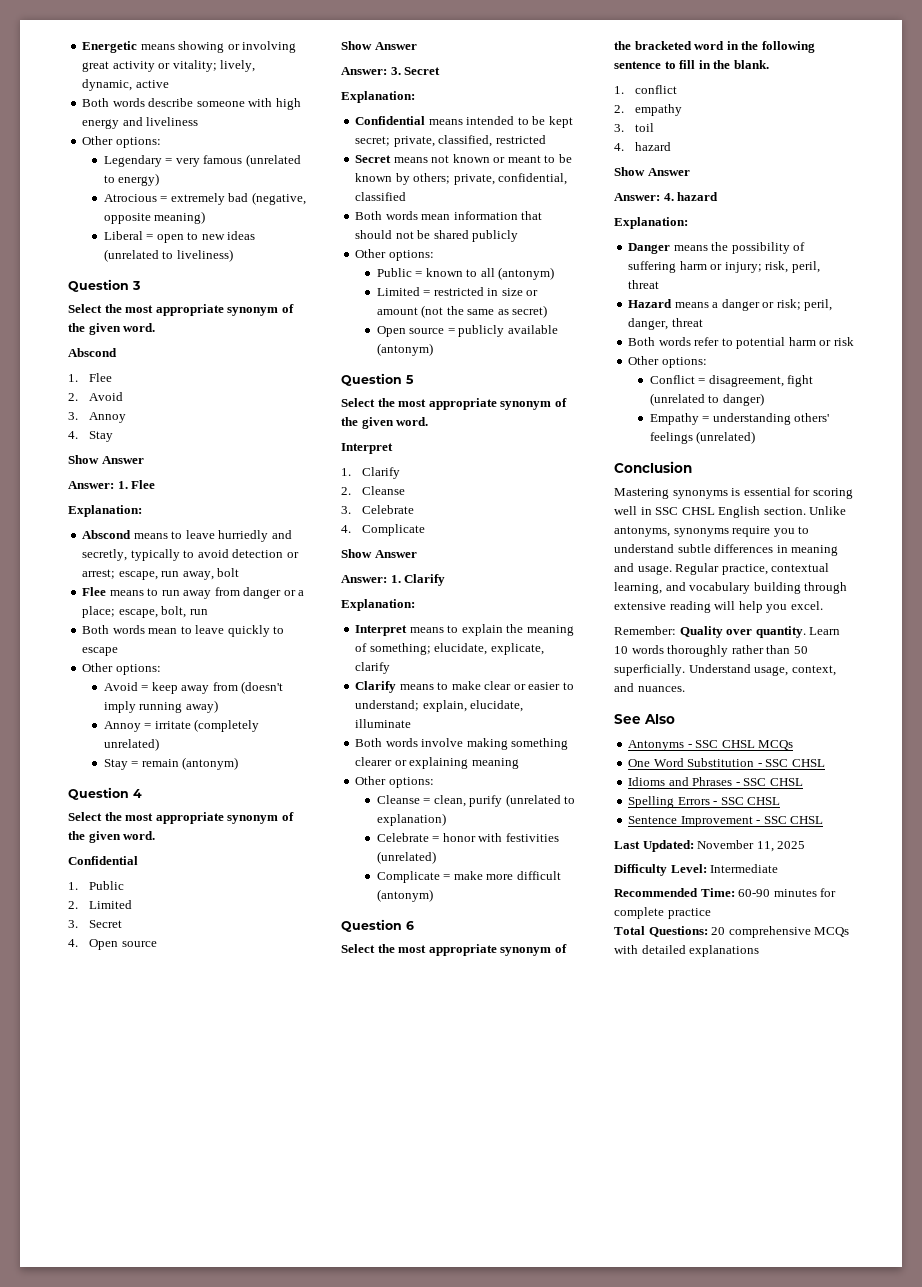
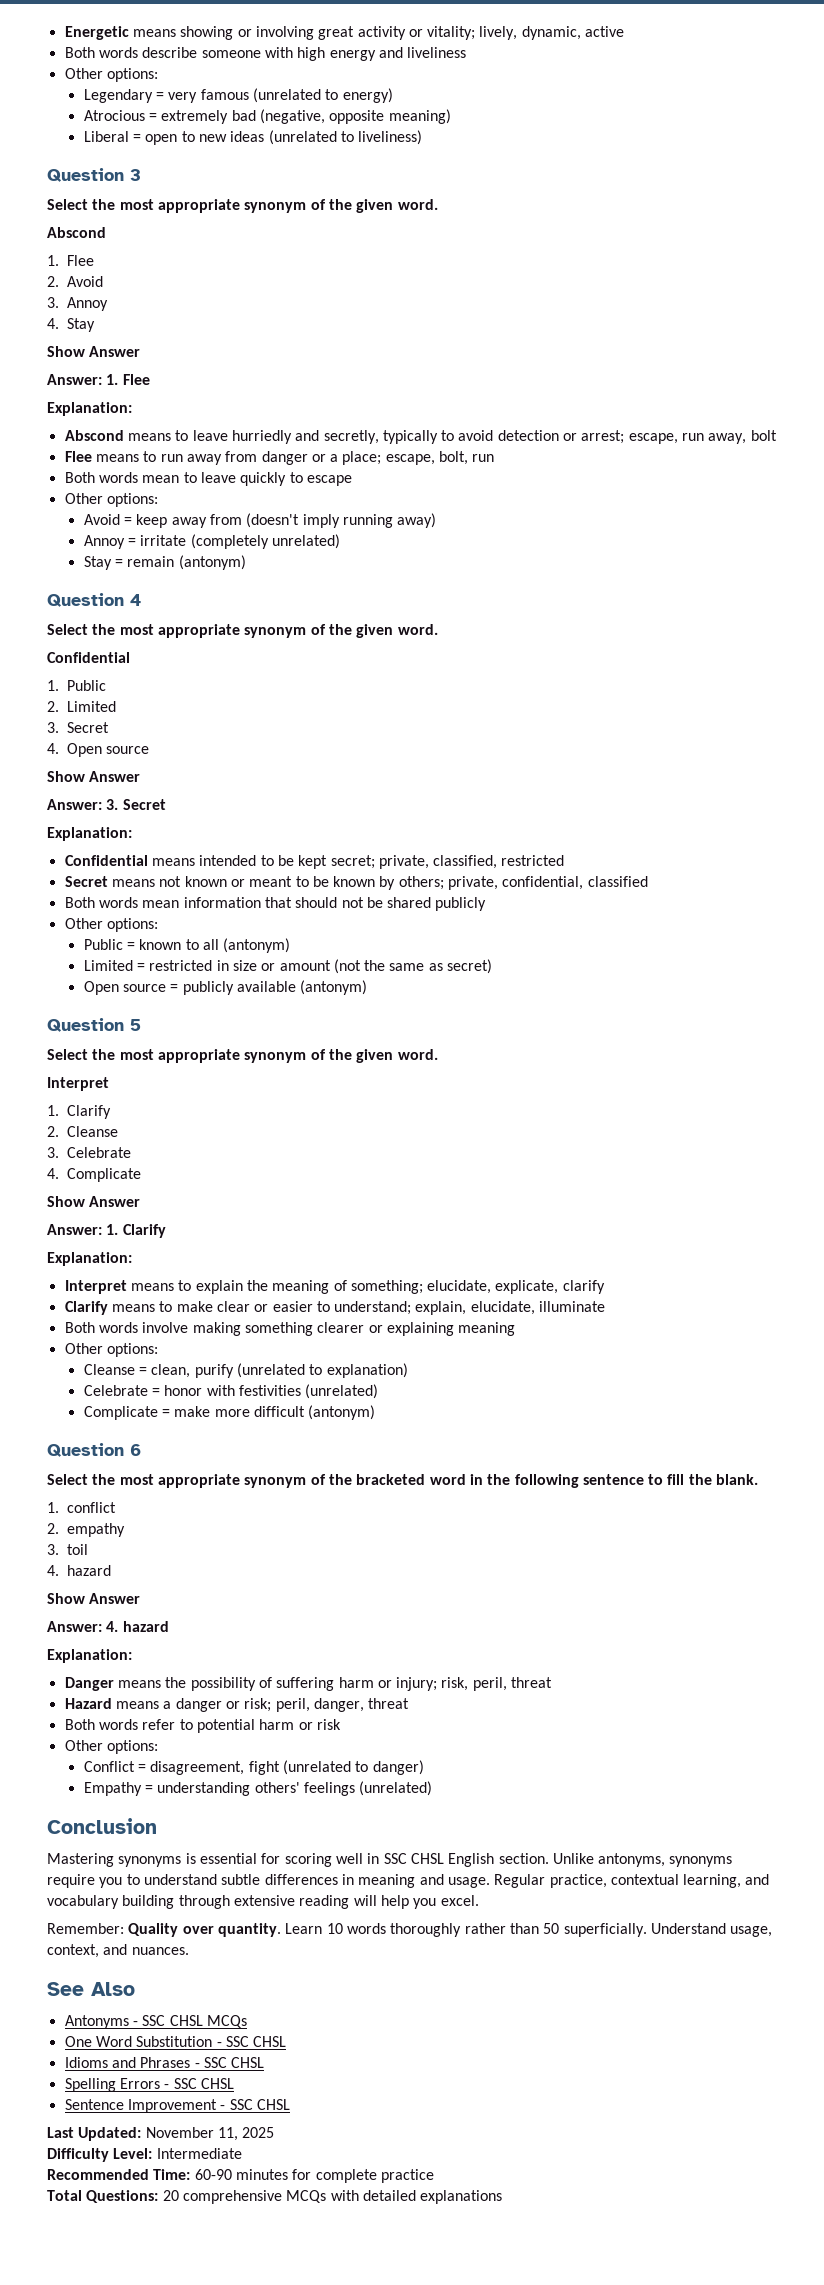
[698,60,711,69] in -> (685, 1479) none

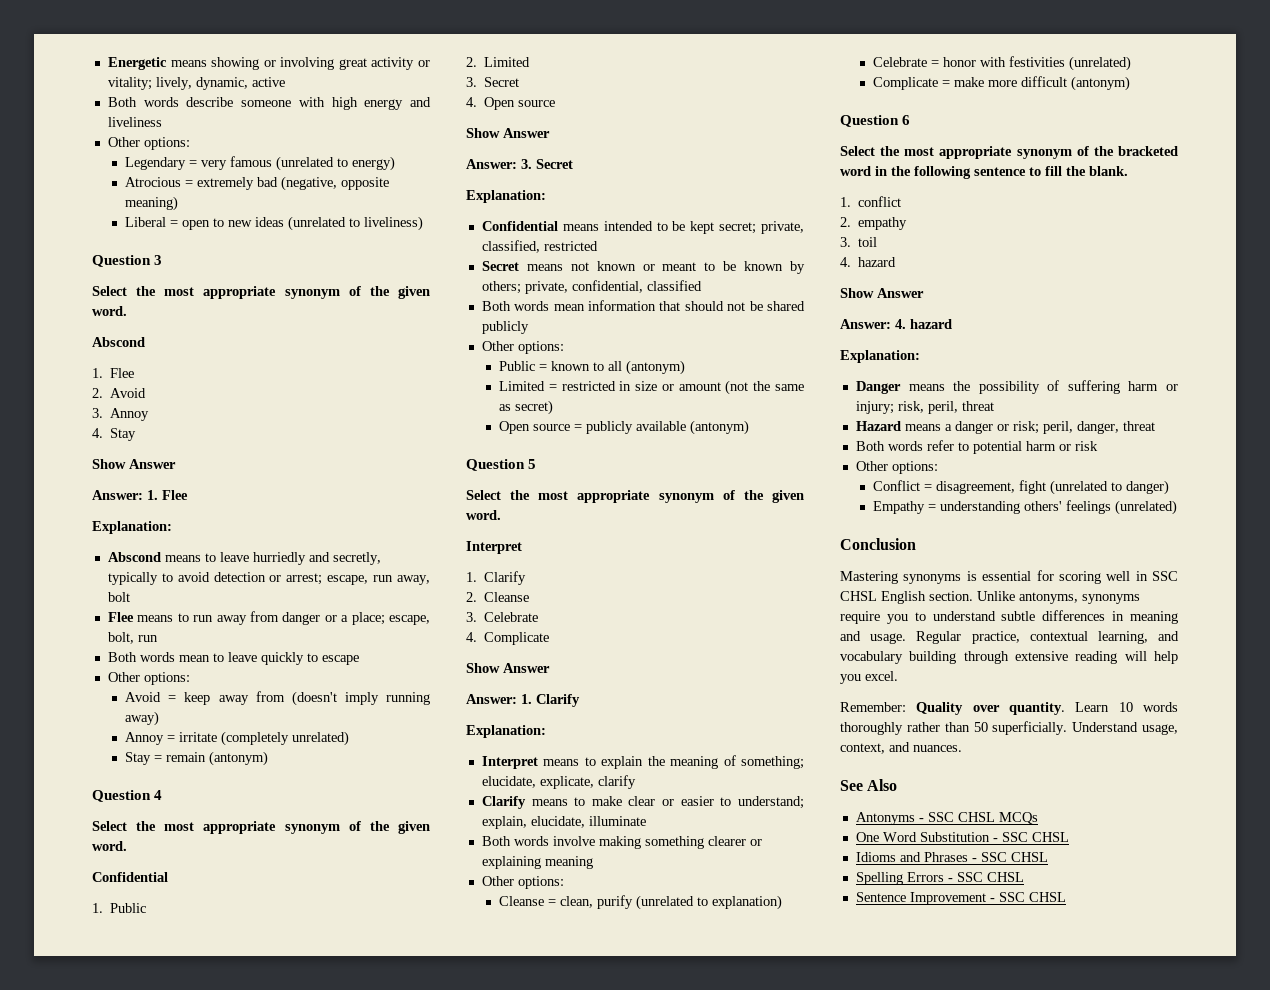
[47,2127,275,2141] [47,2148,242,2162] [47,2169,434,2183] [47,2190,503,2204] // Last Updated: November 11, 2025 // Difficulty Level: Intermediate // Recommended Time: 60-90 minutes for complete practice // Total Questions: 20 comprehensive MCQs with detailed explanations -> (1066, 897) none

